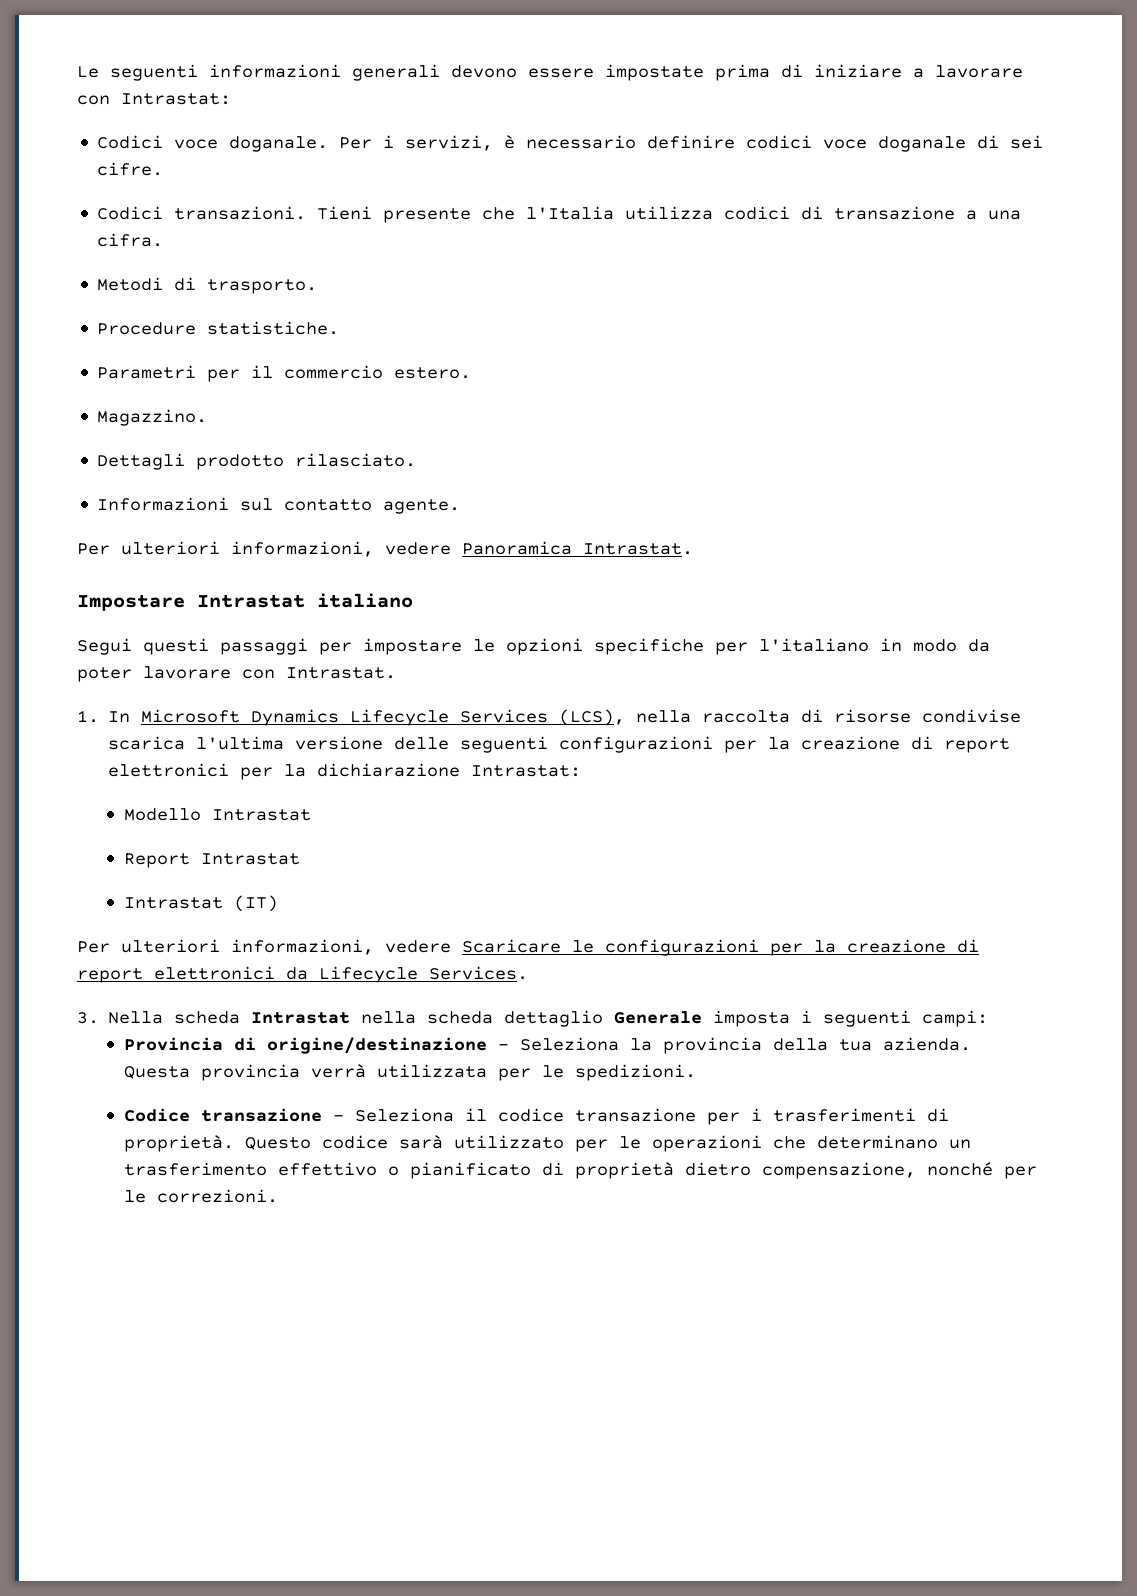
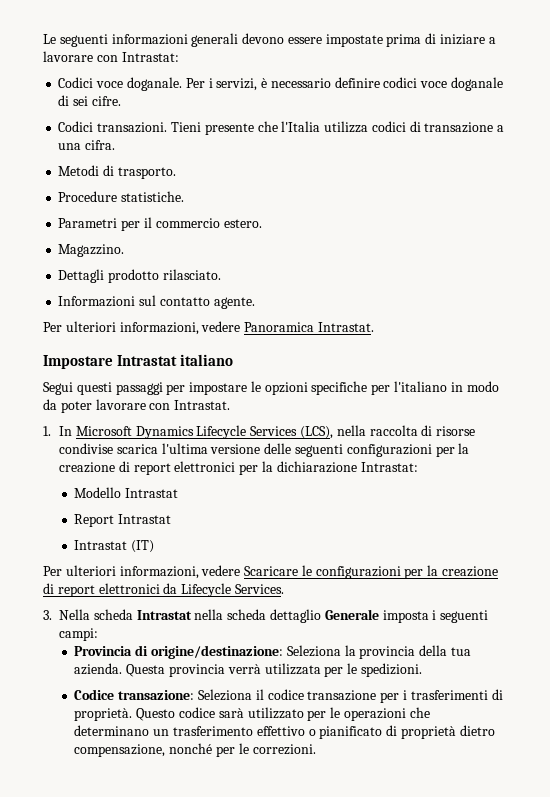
[266,1037,509,1054] origine/destinazione – -> [151,645,284,659] origine/destinazione:
[200,1108,344,1122] transazione – -> [118,690,195,700] transazione:

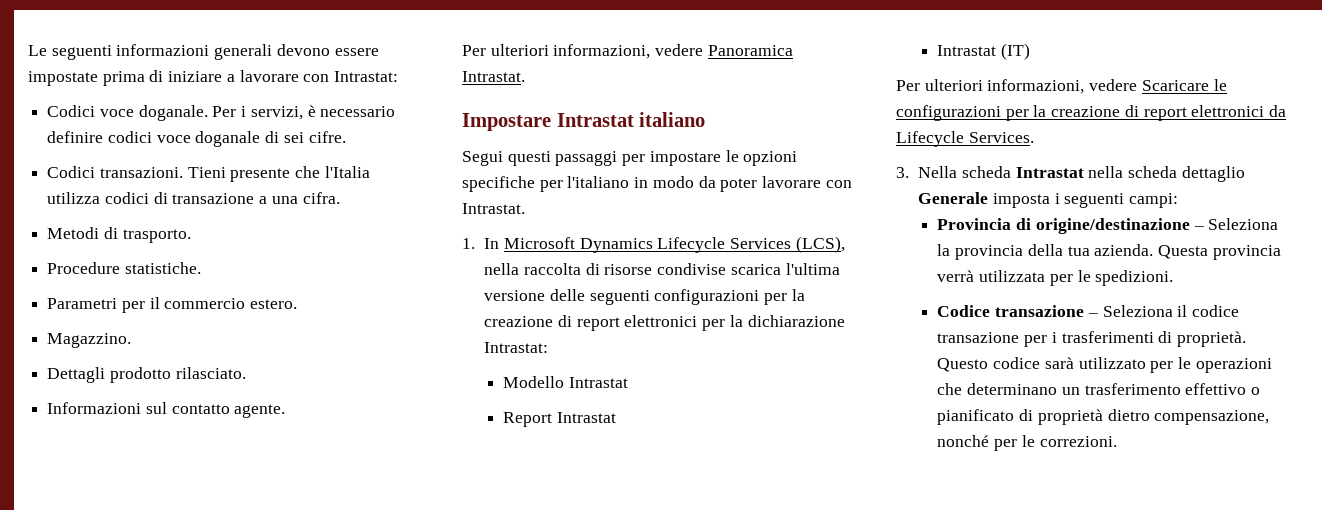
[151,645,284,659] origine/destinazione: -> [1035,218,1204,234] origine/destinazione –
[118,690,195,700] transazione: -> [995,305,1098,317] transazione –

